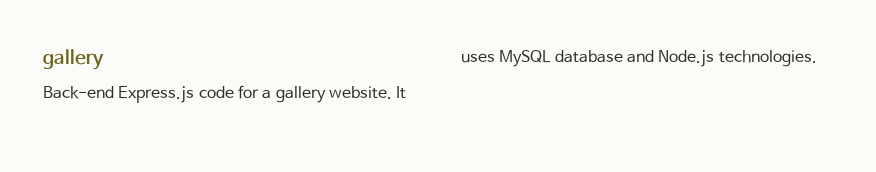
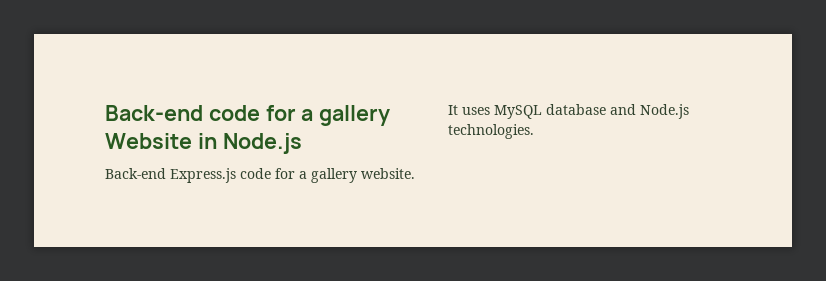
[43,49,104,70] gallery -> [105,105,391,126] [105,133,302,154] Back-end code for a gallery Website in Node.js

